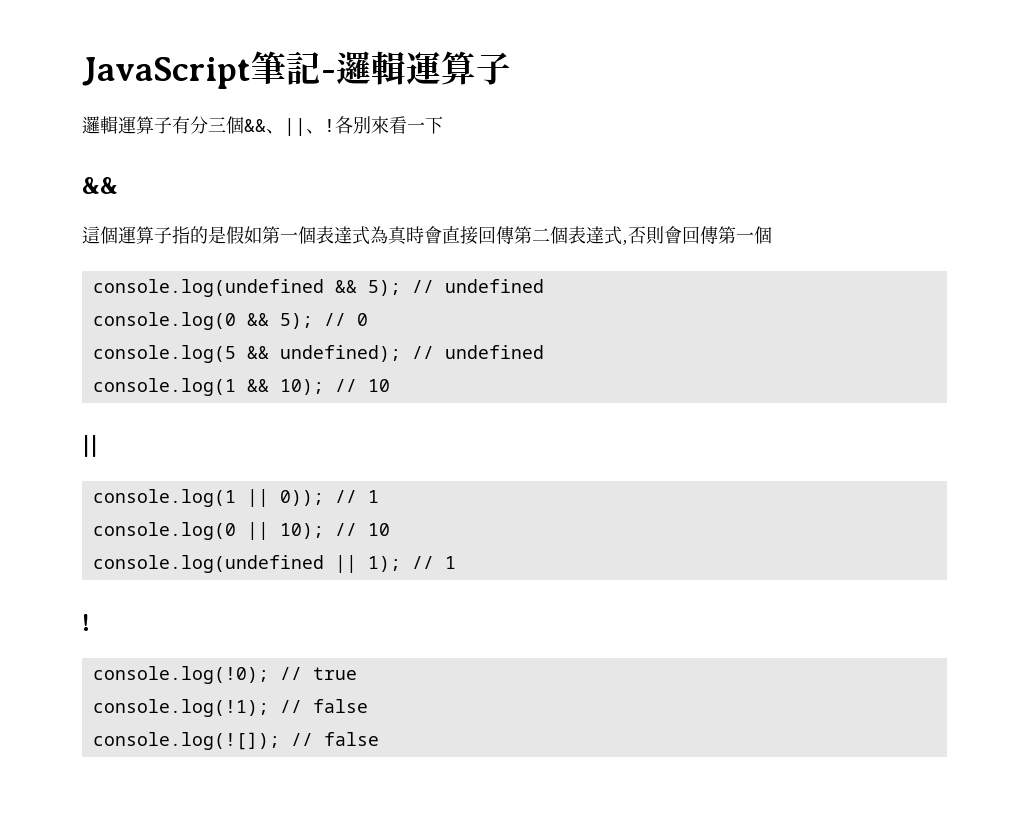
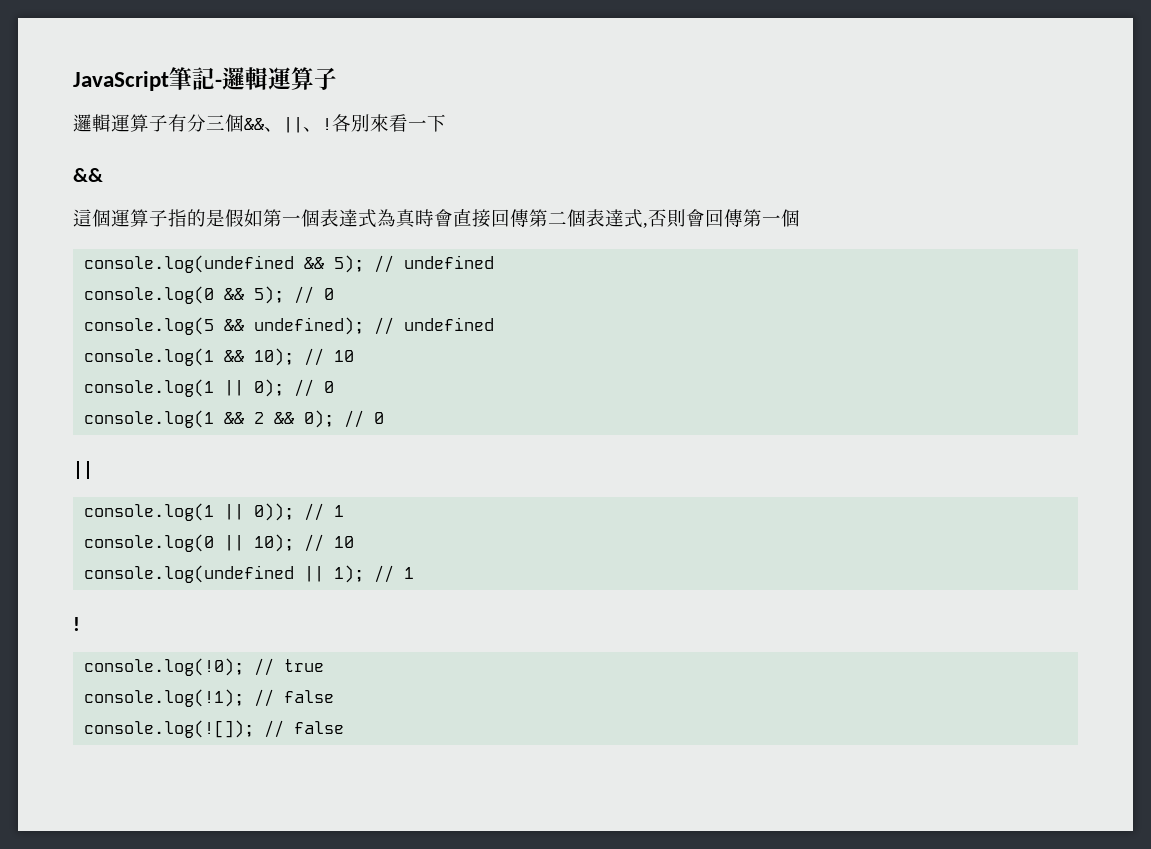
(390, 385) none -> [84,379,335,397] [84,410,385,428] // console.log(1 || 0); // 0 // console.log(1 && 2 && 0); // 0

